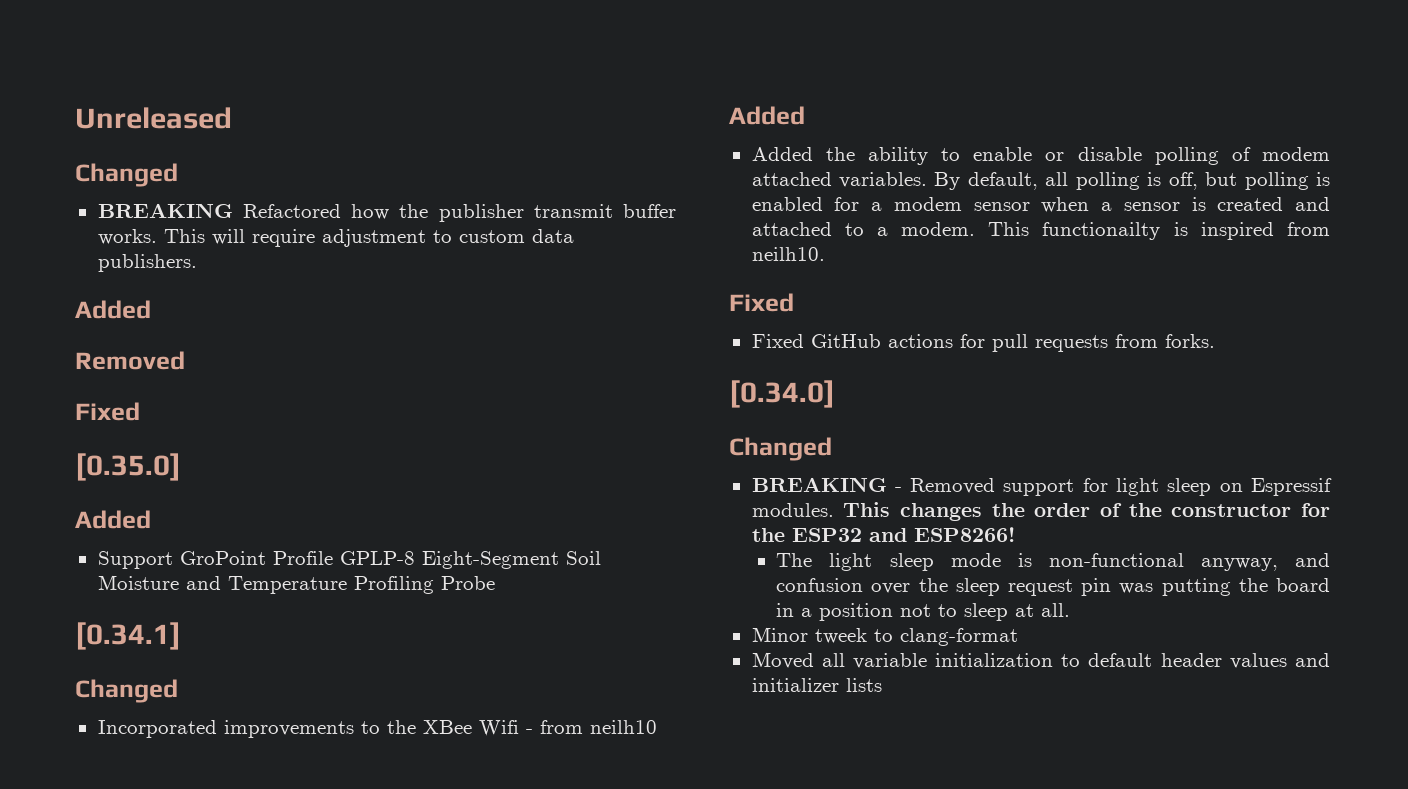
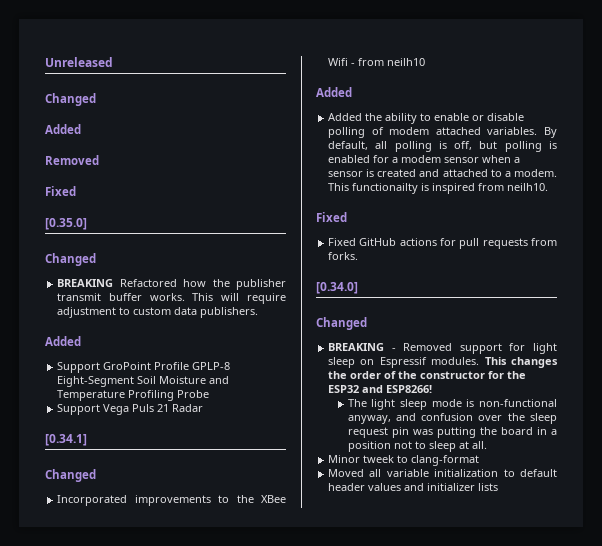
(178, 175) none -> [45,124,81,134] [45,155,99,165] [45,186,76,196] [45,218,87,230] [45,253,96,266] // Added // Removed // Fixed // [0.35.0] // Changed
[75,351,185,370] [75,402,140,421] [75,453,181,481] [75,510,151,529] // Removed // Fixed // [0.35.0] // Added -> (81, 341) none
(495, 583) none -> [57,404,204,415] // Support Vega Puls 21 Radar

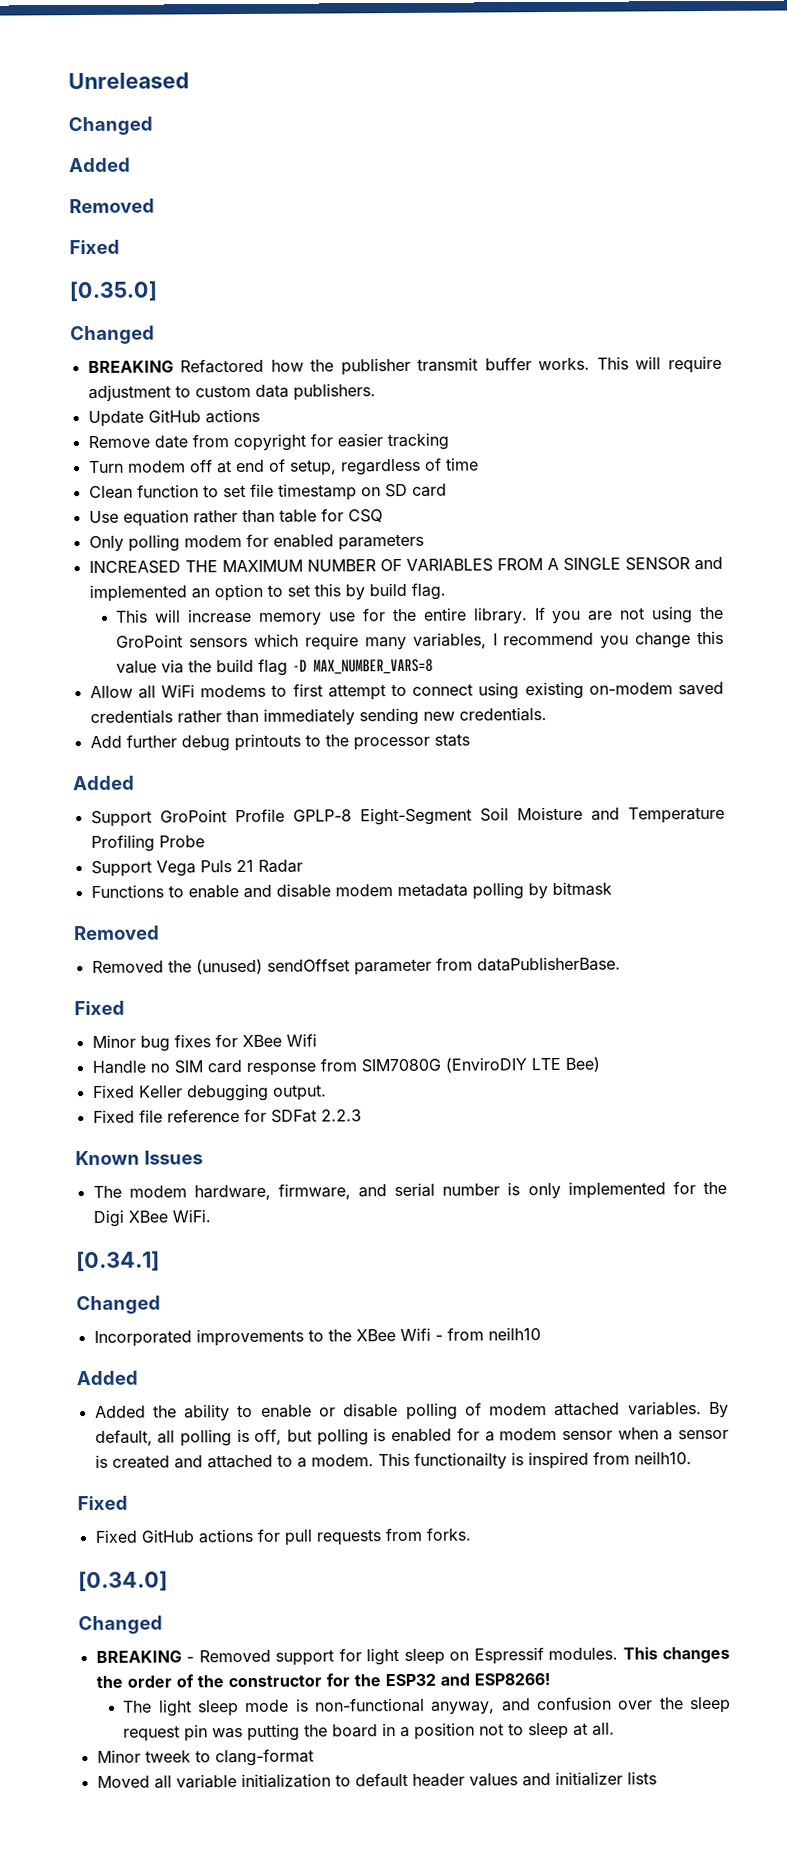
(259, 312) none -> [87,408,260,428] [87,432,449,452] [87,457,479,476] [88,483,447,501] [88,508,383,527] [88,533,424,553] [88,556,723,574] [88,582,446,602] [115,606,724,626] [116,630,725,651] [116,658,434,676] [89,681,724,701] [89,707,547,726] [89,733,470,752] // Update GitHub actions // Remove date from copyright for easier tracking // Turn modem off at end of setup, regardless of time // Clean function to set file timestamp on SD card // Use equation rather than table for CSQ // Only polling modem for enabled parameters // INCREASED THE MAXIMUM NUMBER OF VARIABLES FROM A SINGLE SENSOR and implemented an option to set this by build flag. // This will increase memory use for the entire library. If you are not using the GroPoint sensors which require many variables, I recommend you change this value via the build flag -D MAX_NUMBER_VARS=8 // Allow all WiFi modems to first attempt to connect using existing on-modem saved credentials rather than immediately sending new credentials. // Add further debug printouts to the processor stats
(204, 408) none -> [90,881,612,900] [73,925,160,941] [91,956,621,976] [74,1000,125,1016] [91,1033,317,1052] [91,1056,600,1076] [92,1083,327,1102] [92,1108,362,1123] [75,1150,203,1166] [92,1181,727,1201] [92,1209,211,1227] // Functions to enable and disable modem metadata polling by bitmask // Removed // Removed the (unused) sendOffset parameter from dataPublisherBase. // Fixed // Minor bug fixes for XBee Wifi // Handle no SIM card response from SIM7080G (EnviroDIY LTE Bee) // Fixed Keller debugging output. // Fixed file reference for SDFat 2.2.3 // Known Issues // The modem hardware, firmware, and serial number is only implemented for the Digi XBee WiFi.

